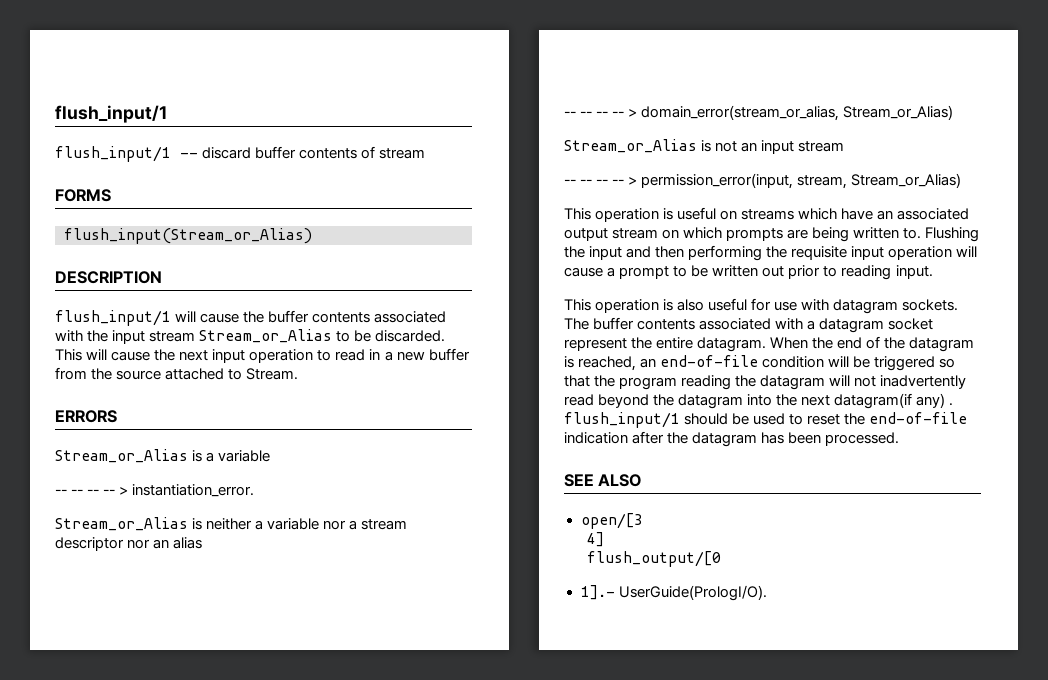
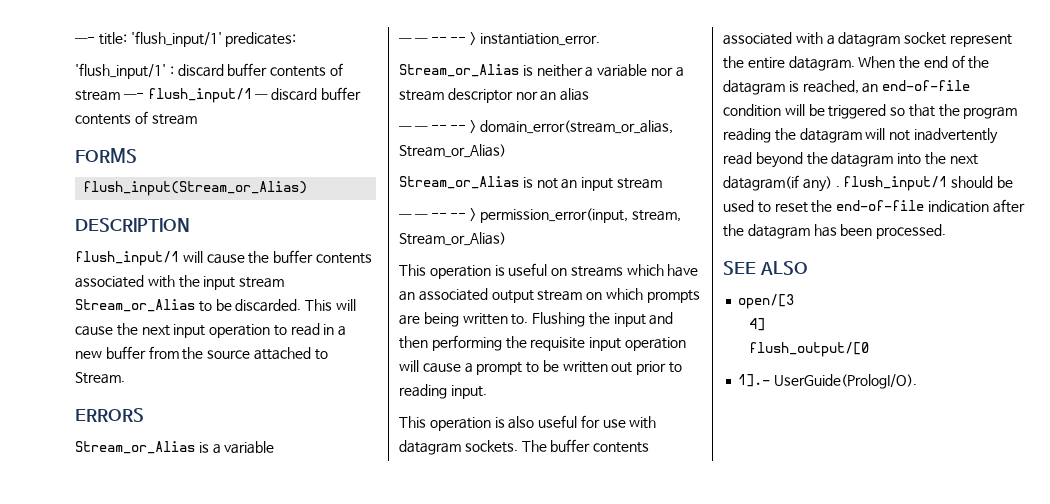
[55,105,167,123] [55,146,198,162] flush_input/1 // flush_input/1 -- -> [75,31,297,47] [75,63,343,79] [75,88,269,103] —- title: 'flush_input/1' predicates: // 'flush_input/1' : discard buffer contents of stream —- flush_input/1 —
[55,489,84,495] -- -- -> [399,38,428,43] — —
[564,111,593,117] -- -- -> [399,126,428,131] — —
[564,179,593,185] -- -- -> [399,214,428,219] — —

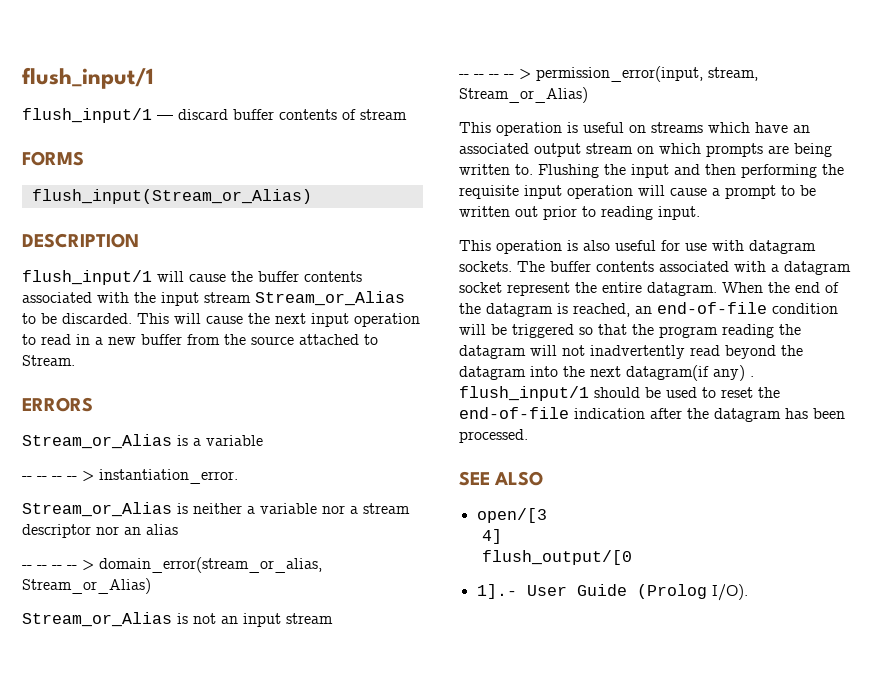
[75,31,297,47] [75,63,343,79] [75,90,144,101] —- title: 'flush_input/1' predicates: // 'flush_input/1' : discard buffer contents of stream —- -> [22,67,154,89] flush_input/1 //
[399,38,428,43] — — -> [22,476,47,480] -- --
[399,126,428,131] — — -> [22,565,47,569] -- --
[399,214,428,219] — — -> [459,74,484,78] -- --
[774,374,918,389] UserGuide(PrologI/O). -> [526,584,748,601] User Guide (Prolog I/O).

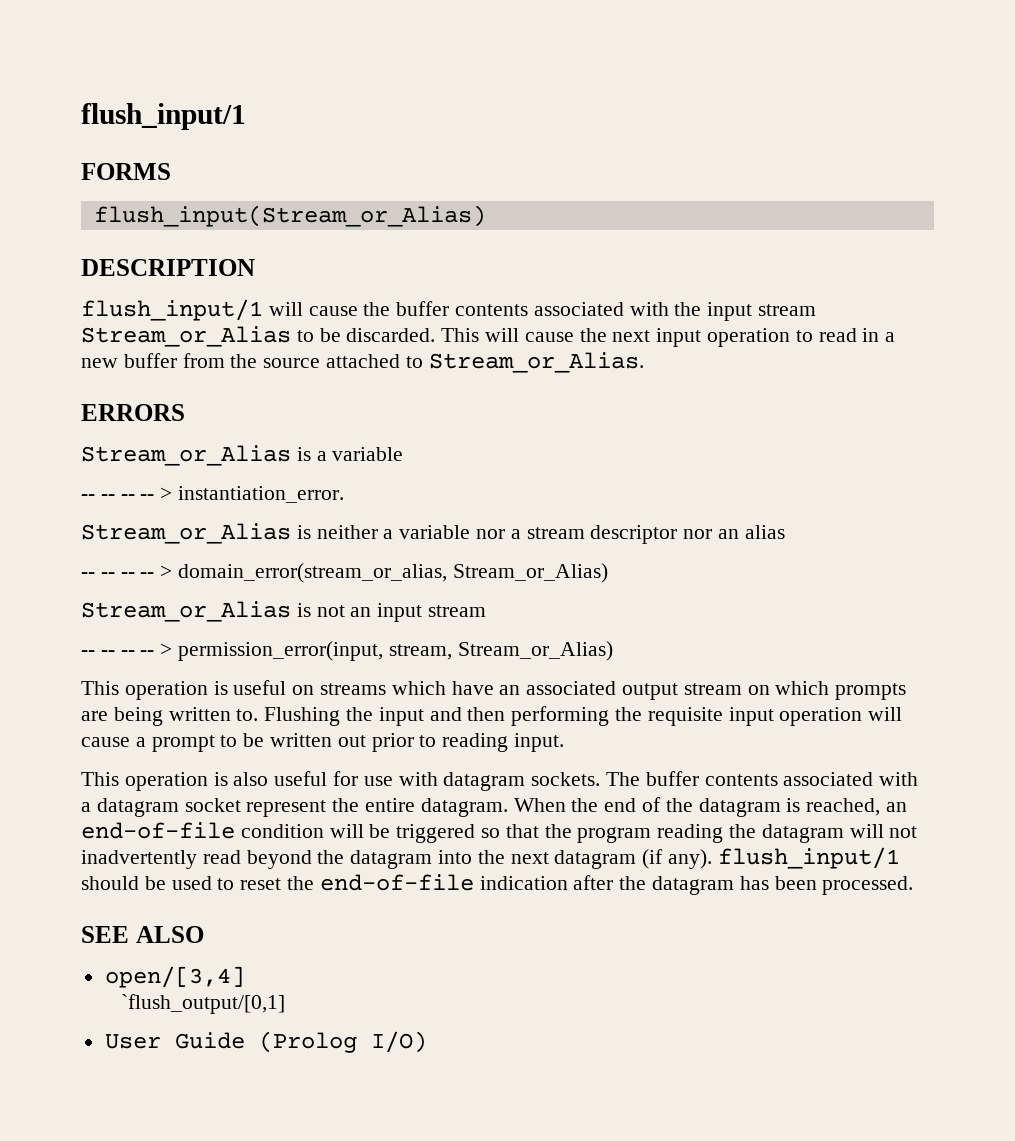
[22,67,154,89] [22,108,407,123] flush_input/1 // flush_input/1 — discard buffer contents of stream -> [81,103,246,130] flush_input/1
[22,355,75,366] Stream. -> [428,352,644,373] Stream_or_Alias.
[626,365,754,381] datagram(if any) . -> [554,849,713,869] datagram (if any).
[476,508,547,523] [482,529,503,544] [482,550,633,565] [476,584,517,599] open/[3 // 4] // flush_output/[0 // 1].- -> [104,966,245,988] [120,994,285,1014] open/[3,4] // `flush_output/[0,1] //
[711,584,748,601] I/O). -> [370,1031,427,1053] I/O)

